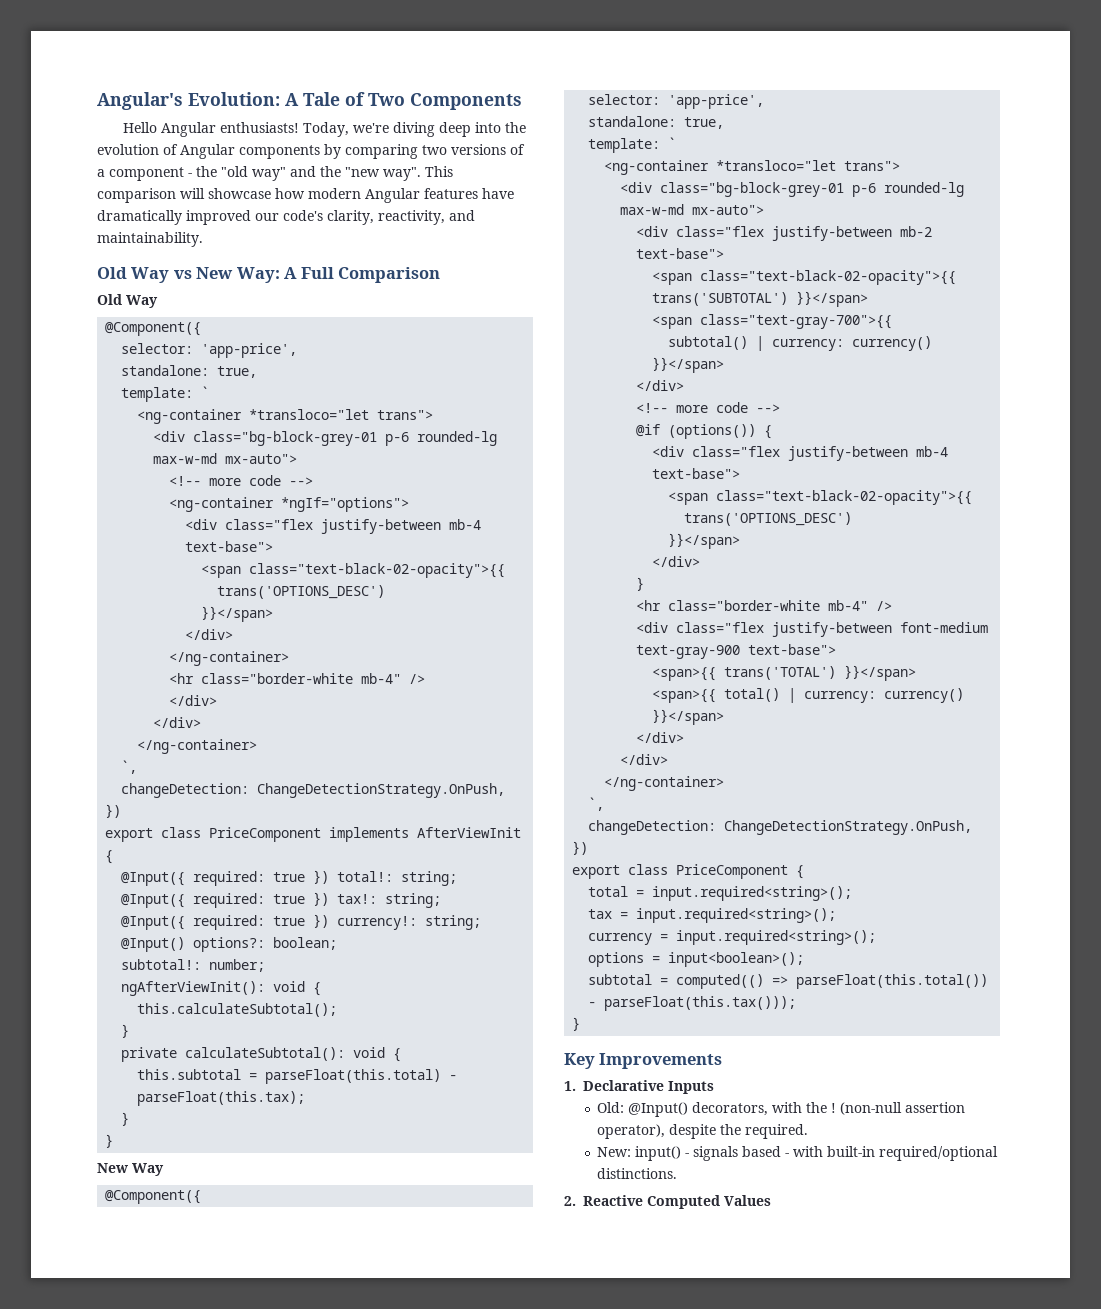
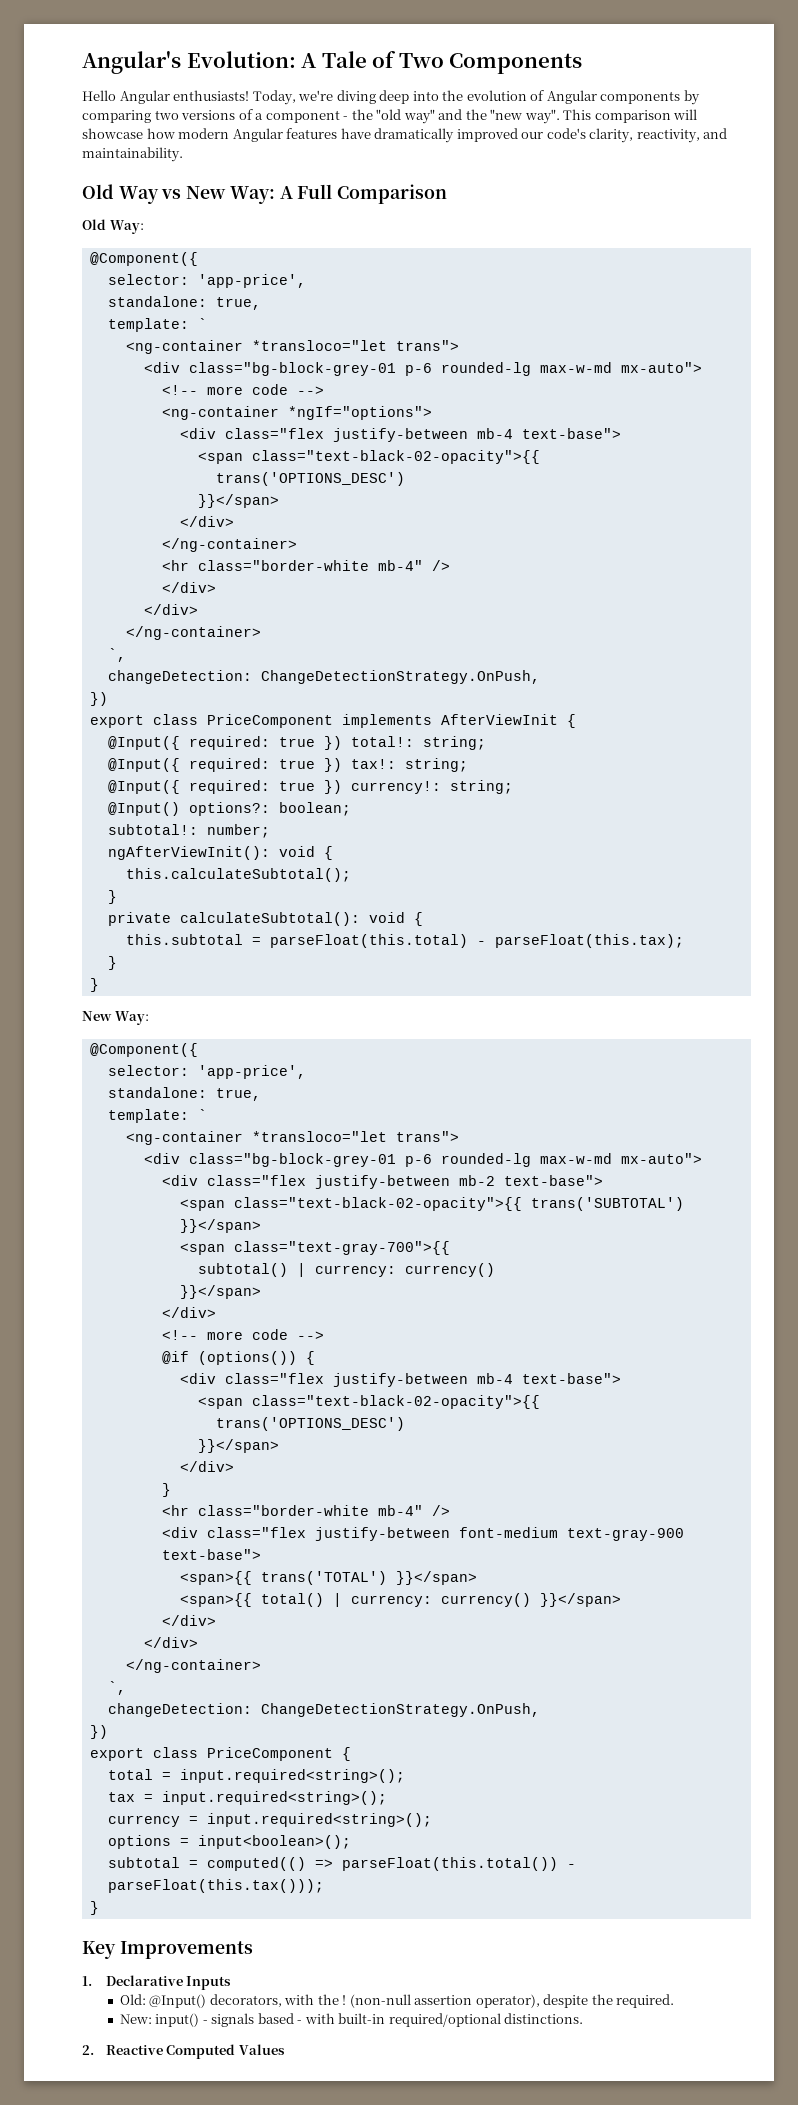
[126,295,158,308] Way -> [109,220,144,234] Way:
[132,1163,164,1176] Way -> [114,1011,149,1025] Way:

